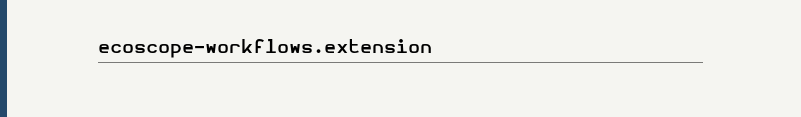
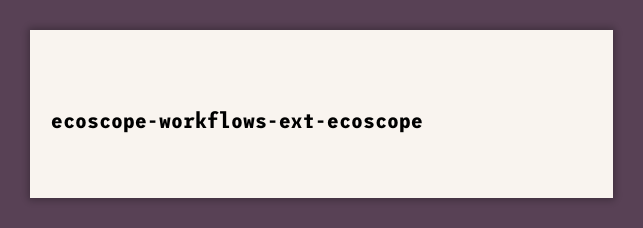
[98,39,432,58] ecoscope-workflows.extension -> [51,111,423,133] ecoscope-workflows-ext-ecoscope

